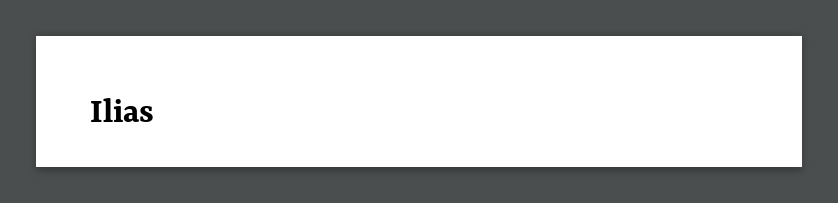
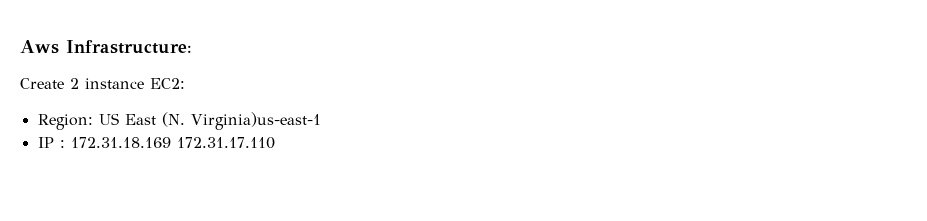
[90,98,154,122] Ilias -> [20,40,192,54] [20,78,185,89] [37,112,321,130] [37,137,275,149] Aws Infrastructure: // Create 2 instance EC2: // Region: US East (N. Virginia)us-east-1 // IP : 172.31.18.169 172.31.17.110

